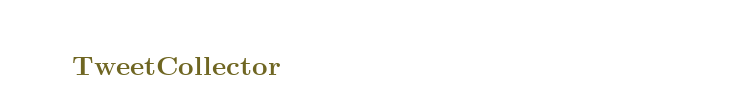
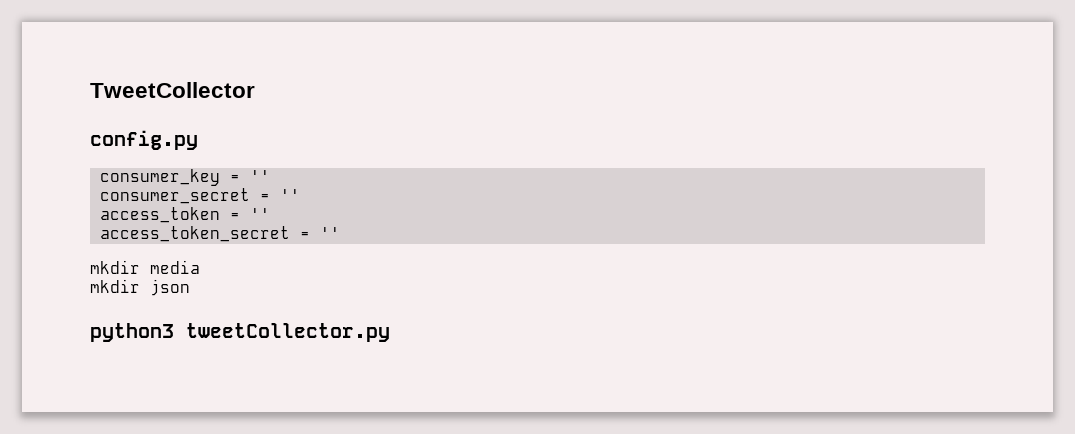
(281, 66) none -> [90,130,198,150] [99,169,270,186] [99,188,300,204] [99,207,270,223] [99,226,340,242] [90,260,200,274] [90,279,190,296] [90,323,390,342] // config.py // consumer_key = '' // consumer_secret = '' // access_token = '' // access_token_secret = '' // mkdir media // mkdir json // python3 tweetCollector.py

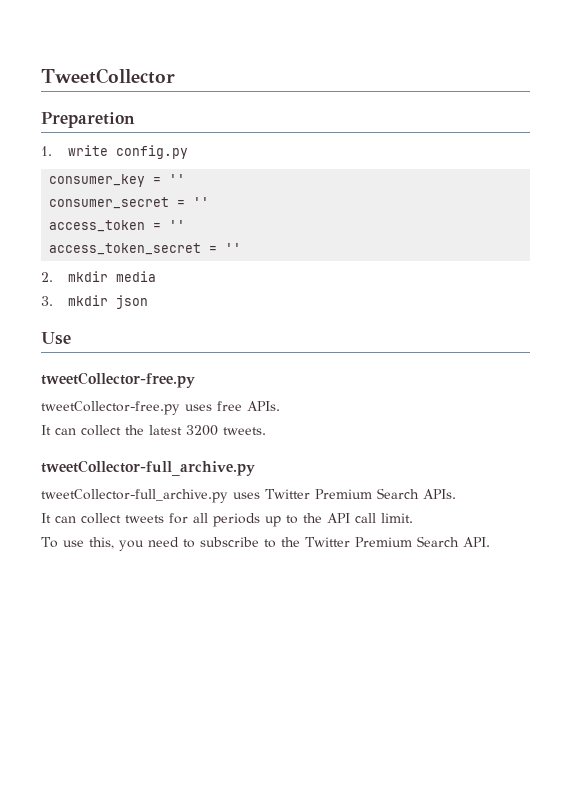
(255, 90) none -> [41,112,135,128] [41,145,108,156] Preparetion // 1. write
(340, 233) none -> [41,272,53,282] 2.
(200, 267) none -> [41,296,53,306] 3.
[90,323,390,342] python3 tweetCollector.py -> [41,332,71,345] [41,372,195,388] [41,401,280,415] [41,425,266,436] [41,460,255,476] [41,488,456,503] [41,513,413,527] [41,536,490,551] Use // tweetCollector-free.py // tweetCollector-free.py uses free APIs. // It can collect the latest 3200 tweets. // tweetCollector-full_archive.py // tweetCollector-full_archive.py uses Twitter Premium Search APIs. // It can collect tweets for all periods up to the API call limit. // To use this, you need to subscribe to the Twitter Premium Search API.

